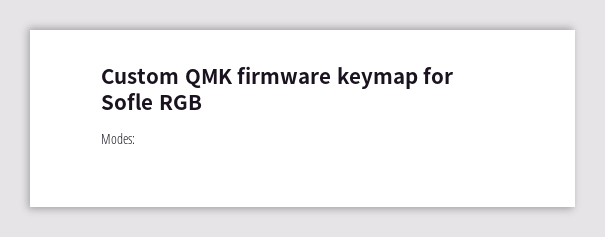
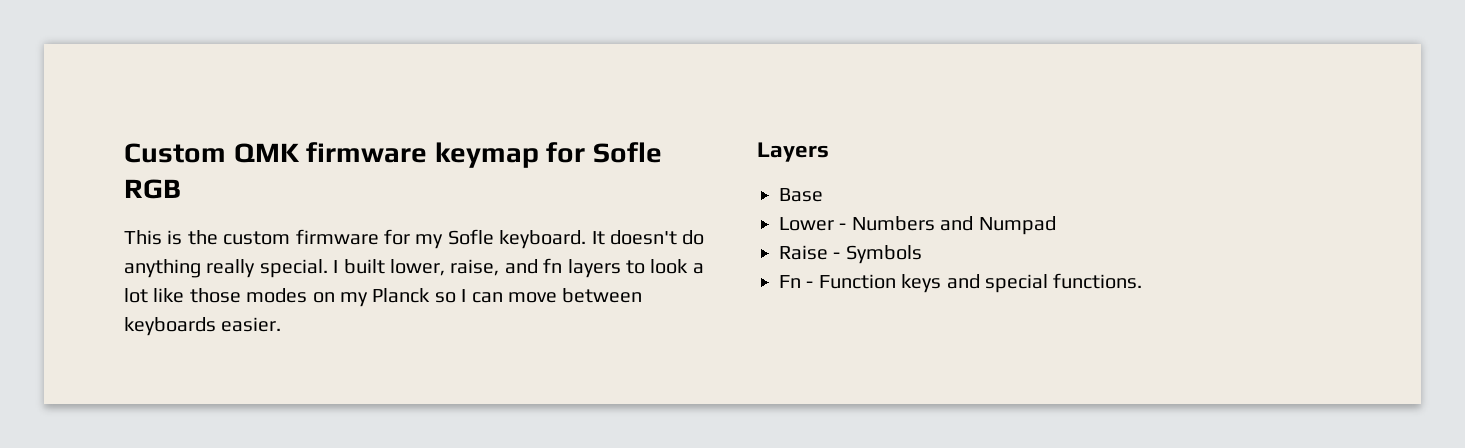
[101,133,135,144] Modes: -> [124,229,705,249] [124,258,704,278] [124,288,643,307] [124,317,282,336] [757,142,829,162] [779,188,823,202] [779,216,1056,235] [779,245,922,264] [779,273,1143,293] This is the custom firmware for my Sofle keyboard. It doesn't do anything really special. I built lower, raise, and fn layers to look a lot like those modes on my Planck so I can move between keyboards easier. // Layers // Base // Lower - Numbers and Numpad // Raise - Symbols // Fn - Function keys and special functions.

